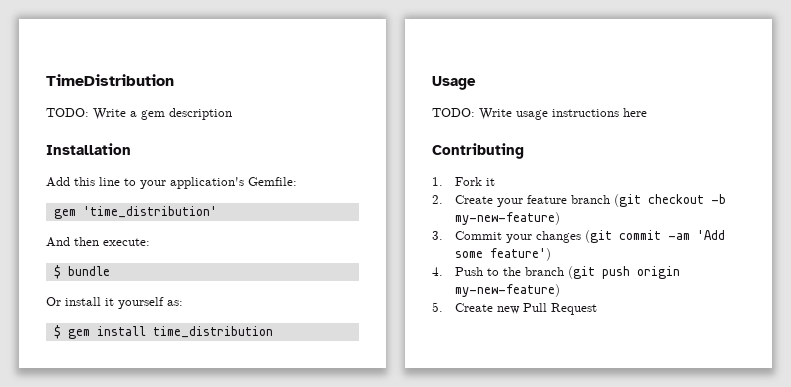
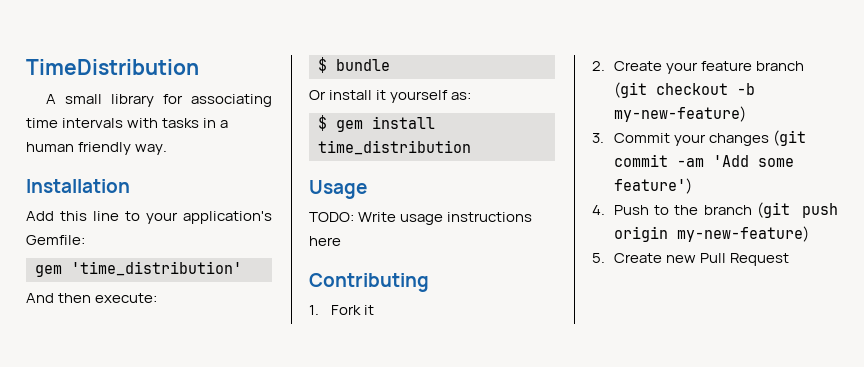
[46,108,232,120] TODO: Write a gem description -> [45,94,272,107] [26,118,229,128] [26,142,168,155] A small library for associating time intervals with tasks in a human friendly way.

